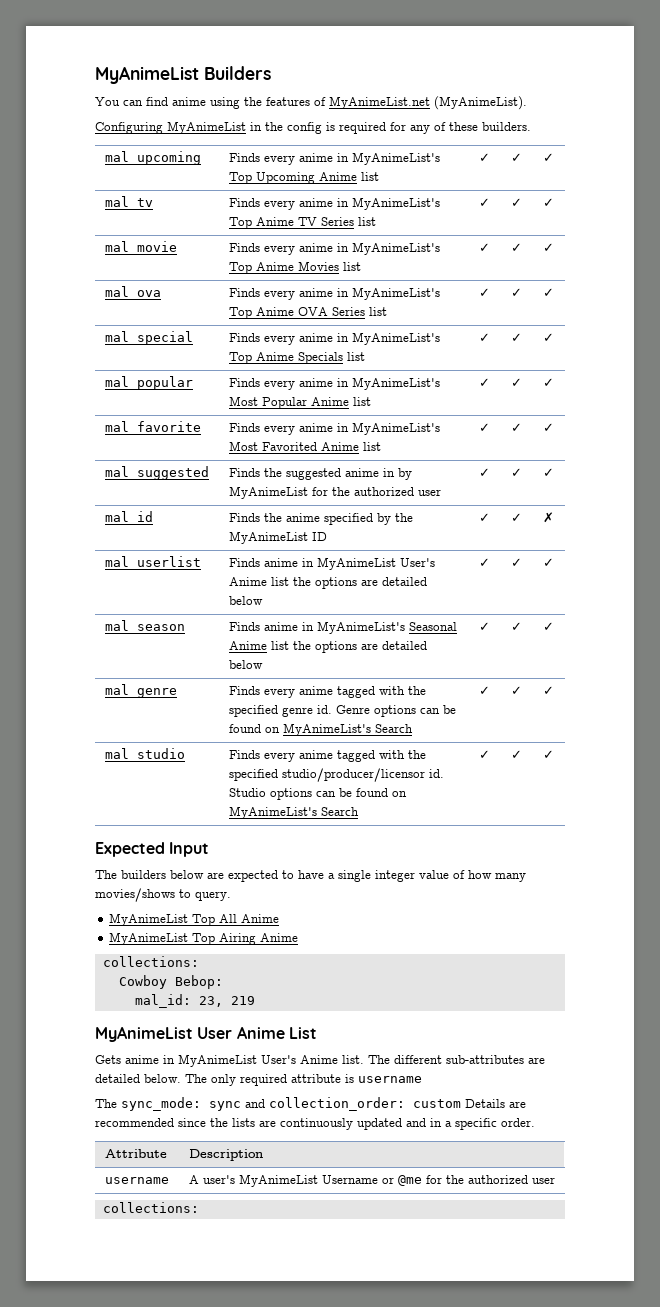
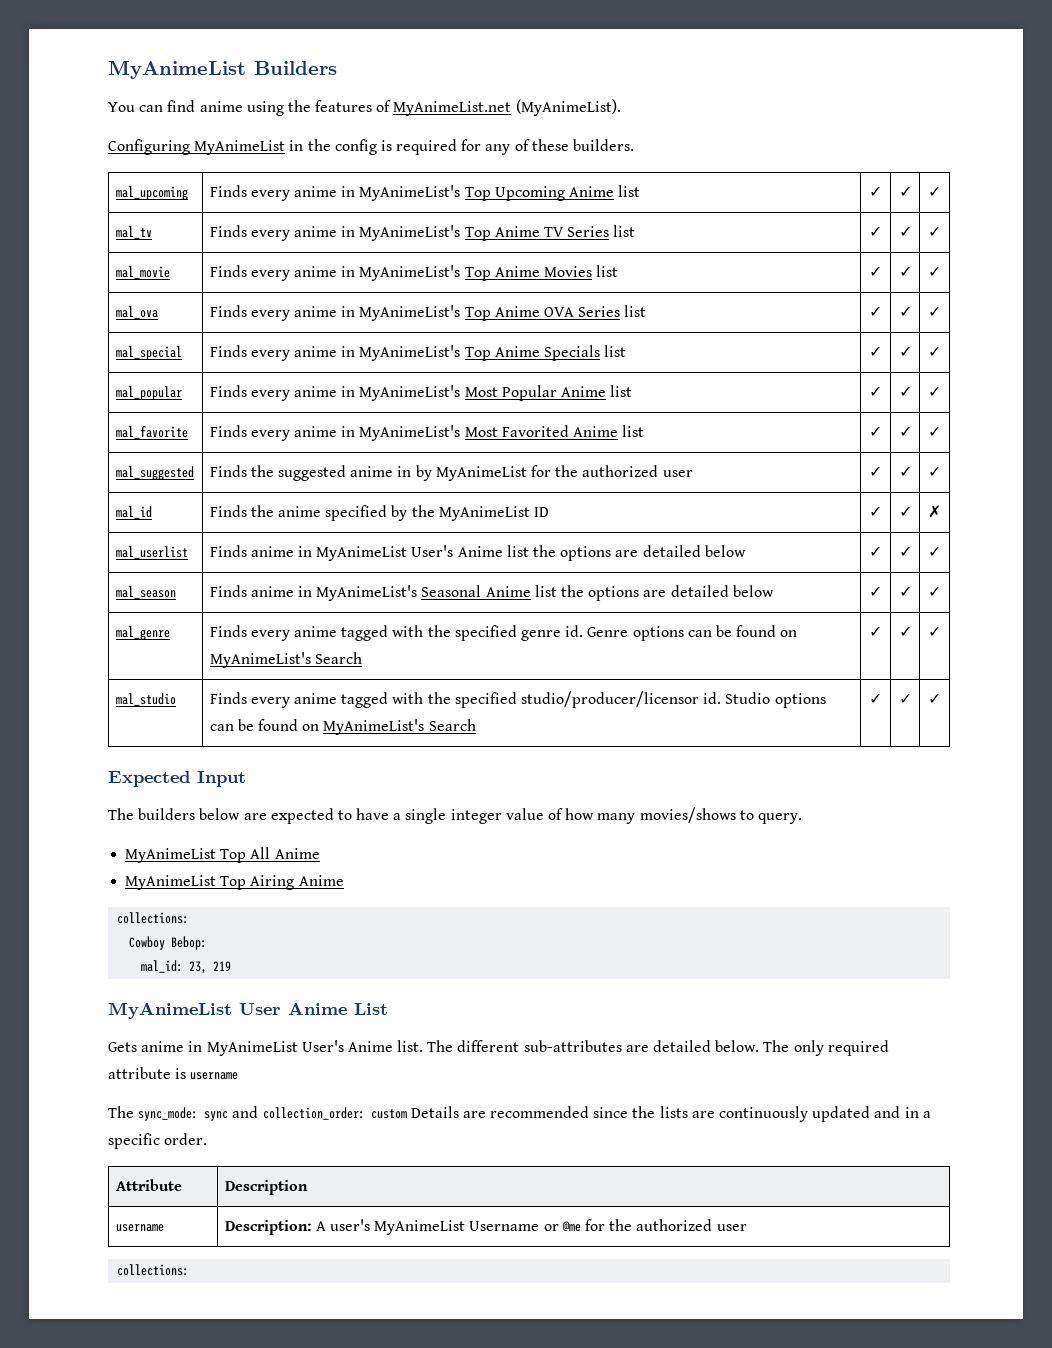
(169, 1180) none -> [224,1220,312,1235] Description:

